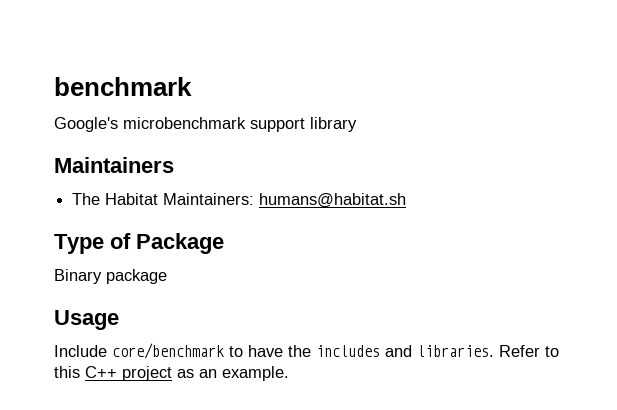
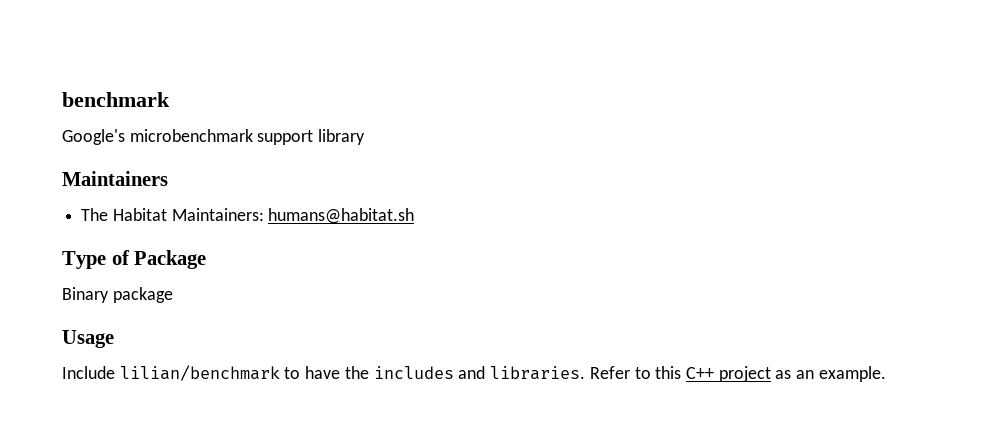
[112,343,224,359] core/benchmark -> [119,365,280,381] lilian/benchmark

